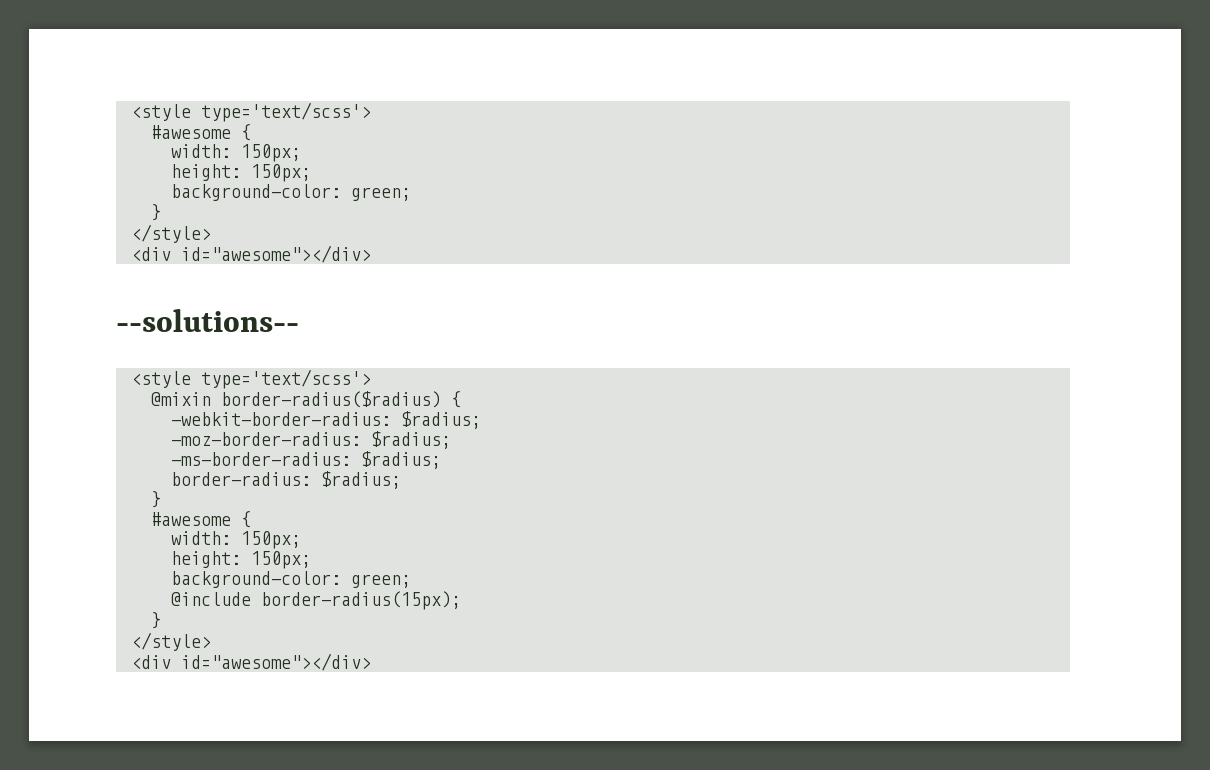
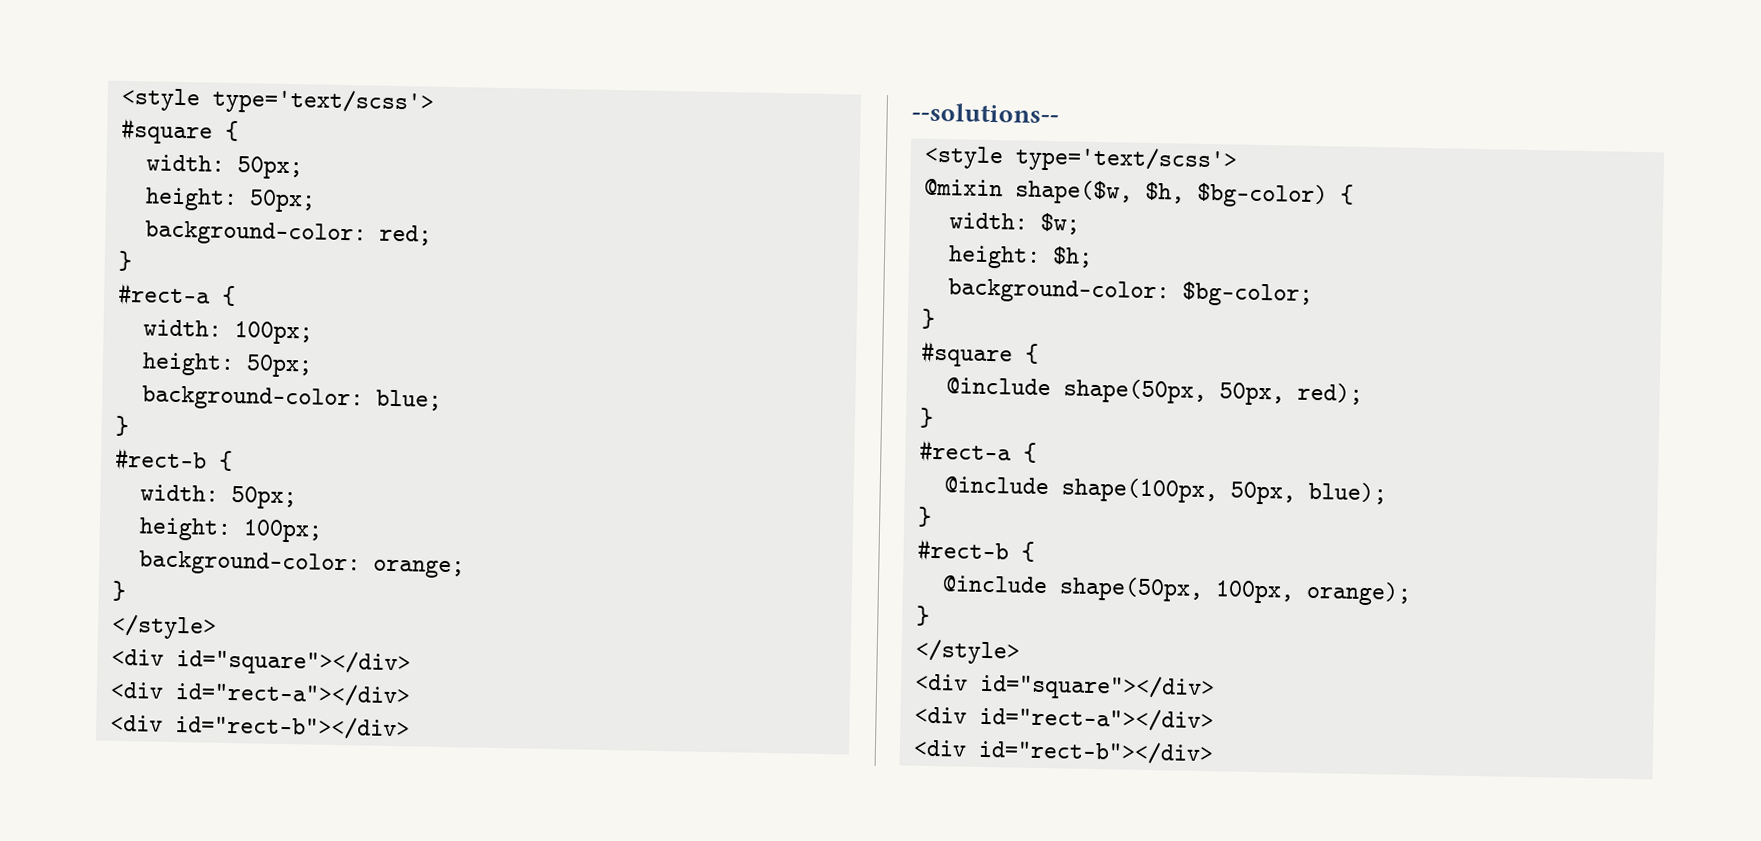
[130,102,371,122] [150,124,251,141] [170,144,301,162] [170,164,311,182] [170,184,411,201] [150,204,161,221] [130,224,211,243] [130,245,371,263] [116,309,299,332] [130,369,371,389] [150,391,461,408] [170,411,481,429] [170,431,451,449] [170,451,441,469] [170,471,401,489] [150,491,161,508] [150,511,251,528] [170,531,301,549] [170,551,311,569] [170,571,411,588] [170,591,461,610] [150,612,161,629] [130,632,211,651] [130,653,371,671] <style type='text/scss'> // #awesome { // width: 150px; // height: 150px; // background-color: green; // } // </style> // <div id="awesome"></div> // --solutions-- // <style type='text/scss'> // @mixin border-radius($radius) { // -webkit-border-radius: $radius; // -moz-border-radius: $radius; // -ms-border-radius: $radius; // border-radius: $radius; // } // #awesome { // width: 150px; // height: 150px; // background-color: green; // @include border-radius(15px); // } // </style> // <div id="awesome"></div> -> [120,87,435,116] [120,117,239,145] [145,154,303,180] [144,187,316,213] [144,220,432,247] [117,250,133,272] [117,282,236,307] [142,319,313,345] [141,352,313,378] [141,385,442,412] [114,415,129,437] [113,447,233,472] [139,484,297,510] [138,517,323,543] [138,550,465,579] [111,580,126,602] [110,613,217,640] [110,647,411,677] [109,680,411,708] [109,713,410,741] [911,102,1059,124] [923,145,1238,174] [923,178,1354,209] [948,212,1080,235] [947,245,1093,269] [947,278,1313,307] [920,308,936,329] [920,340,1039,368] [945,377,1363,406] [918,407,934,428] [918,439,1037,464] [943,476,1387,505] [917,506,932,527] [916,538,1035,563] [941,575,1412,606] [915,605,930,626] [914,638,1020,665] [914,672,1215,702] [913,705,1214,733] [912,738,1214,766] <style type='text/scss'> // #square { // width: 50px; // height: 50px; // background-color: red; // } // #rect-a { // width: 100px; // height: 50px; // background-color: blue; // } // #rect-b { // width: 50px; // height: 100px; // background-color: orange; // } // </style> // <div id="square"></div> // <div id="rect-a"></div> // <div id="rect-b"></div> // --solutions-- // <style type='text/scss'> // @mixin shape($w, $h, $bg-color) { // width: $w; // height: $h; // background-color: $bg-color; // } // #square { // @include shape(50px, 50px, red); // } // #rect-a { // @include shape(100px, 50px, blue); // } // #rect-b { // @include shape(50px, 100px, orange); // } // </style> // <div id="square"></div> // <div id="rect-a"></div> // <div id="rect-b"></div>

